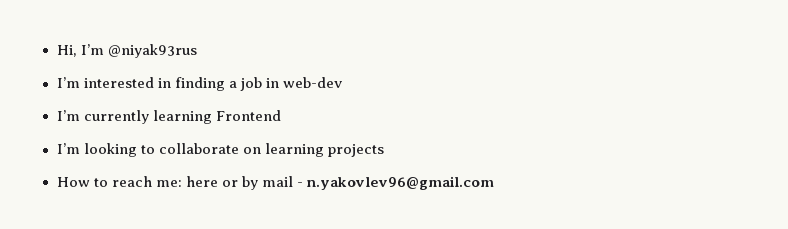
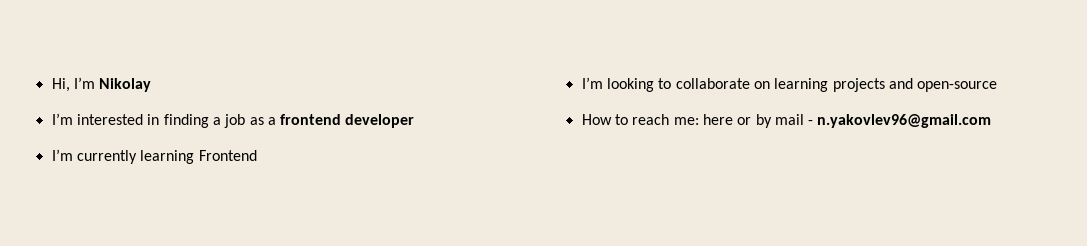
[107,44,197,58] @niyak93rus -> [99,78,152,92] Nikolay
[265,77,343,88] in web-dev -> [249,114,415,128] as a frontend developer
(384, 150) none -> [888,78,998,92] and open-source

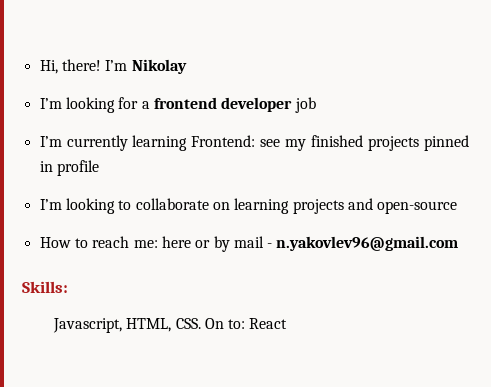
(70, 85) none -> [61,59,101,71] there!
[76,114,264,128] interested in finding a job as -> [65,97,139,113] looking for
(415, 121) none -> [294,97,316,113] job
[198,150,257,161] Frontend -> [191,135,470,151] [39,160,99,176] Frontend: see my finished projects pinned in profile
(992, 121) none -> [22,281,68,293] [52,318,288,333] // Skills: // Javascript, HTML, CSS. On to: React

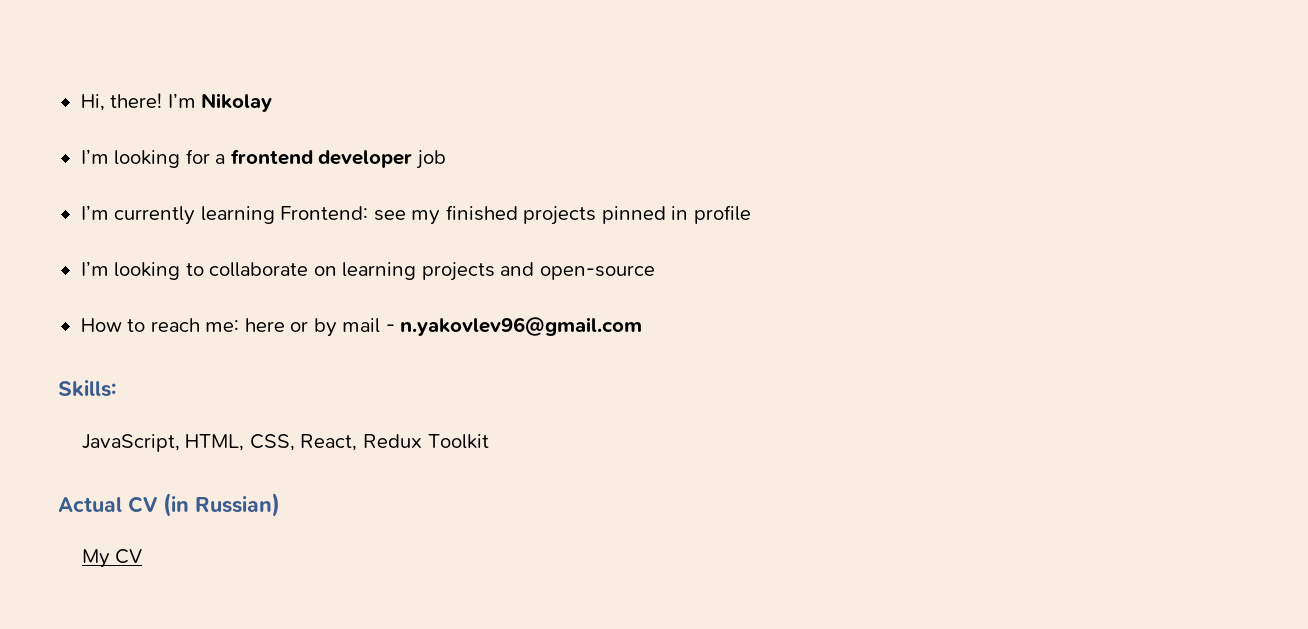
[52,318,288,333] Javascript, HTML, CSS. On to: React -> [81,434,489,452] [58,493,280,517] [81,549,143,568] JavaScript, HTML, CSS, React, Redux Toolkit // Actual CV (in Russian) // My CV

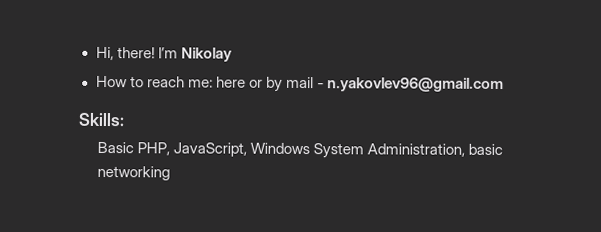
[80,149,446,169] [80,205,751,225] [80,261,655,281] // I’m looking for a frontend developer job // I’m currently learning Frontend: see my finished projects pinned in profile // I’m looking to collaborate on learning projects and open-source -> (232, 54) none
[81,434,489,452] [58,493,280,517] [81,549,143,568] JavaScript, HTML, CSS, React, Redux Toolkit // Actual CV (in Russian) // My CV -> [96,141,504,159] [96,165,170,181] Basic PHP, JavaScript, Windows System Administration, basic networking

